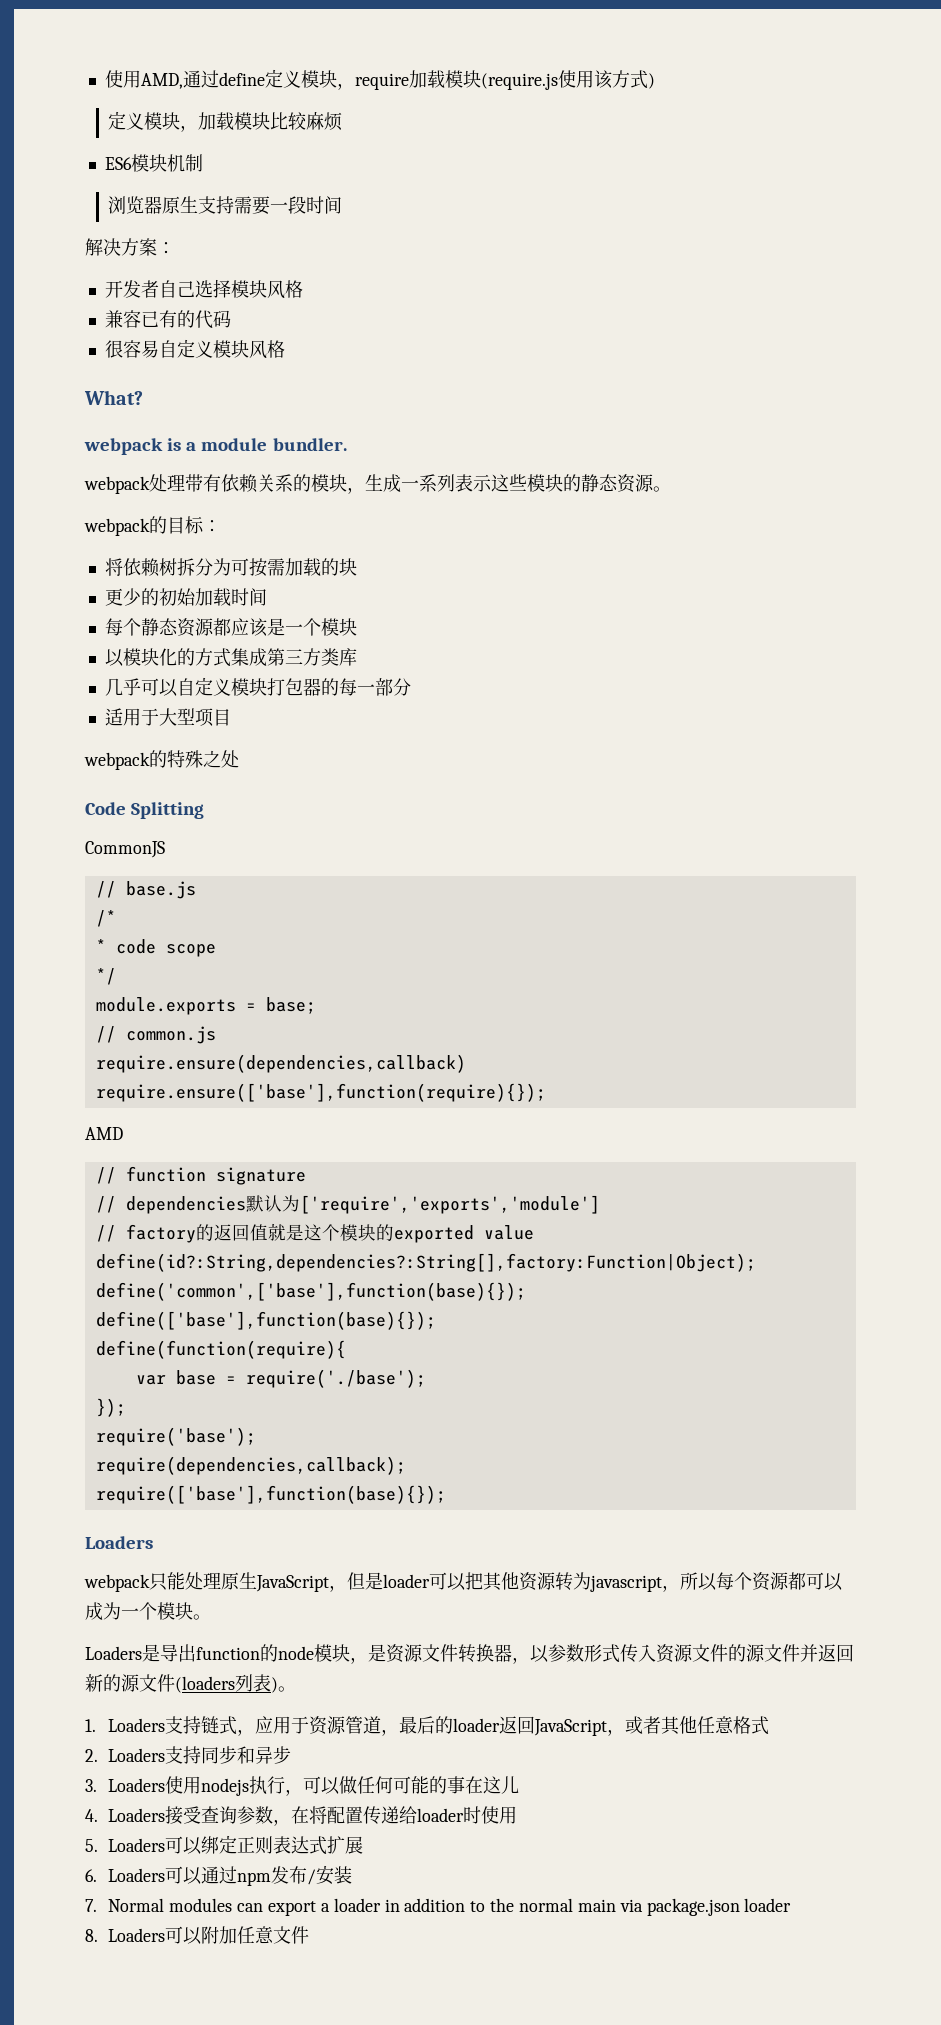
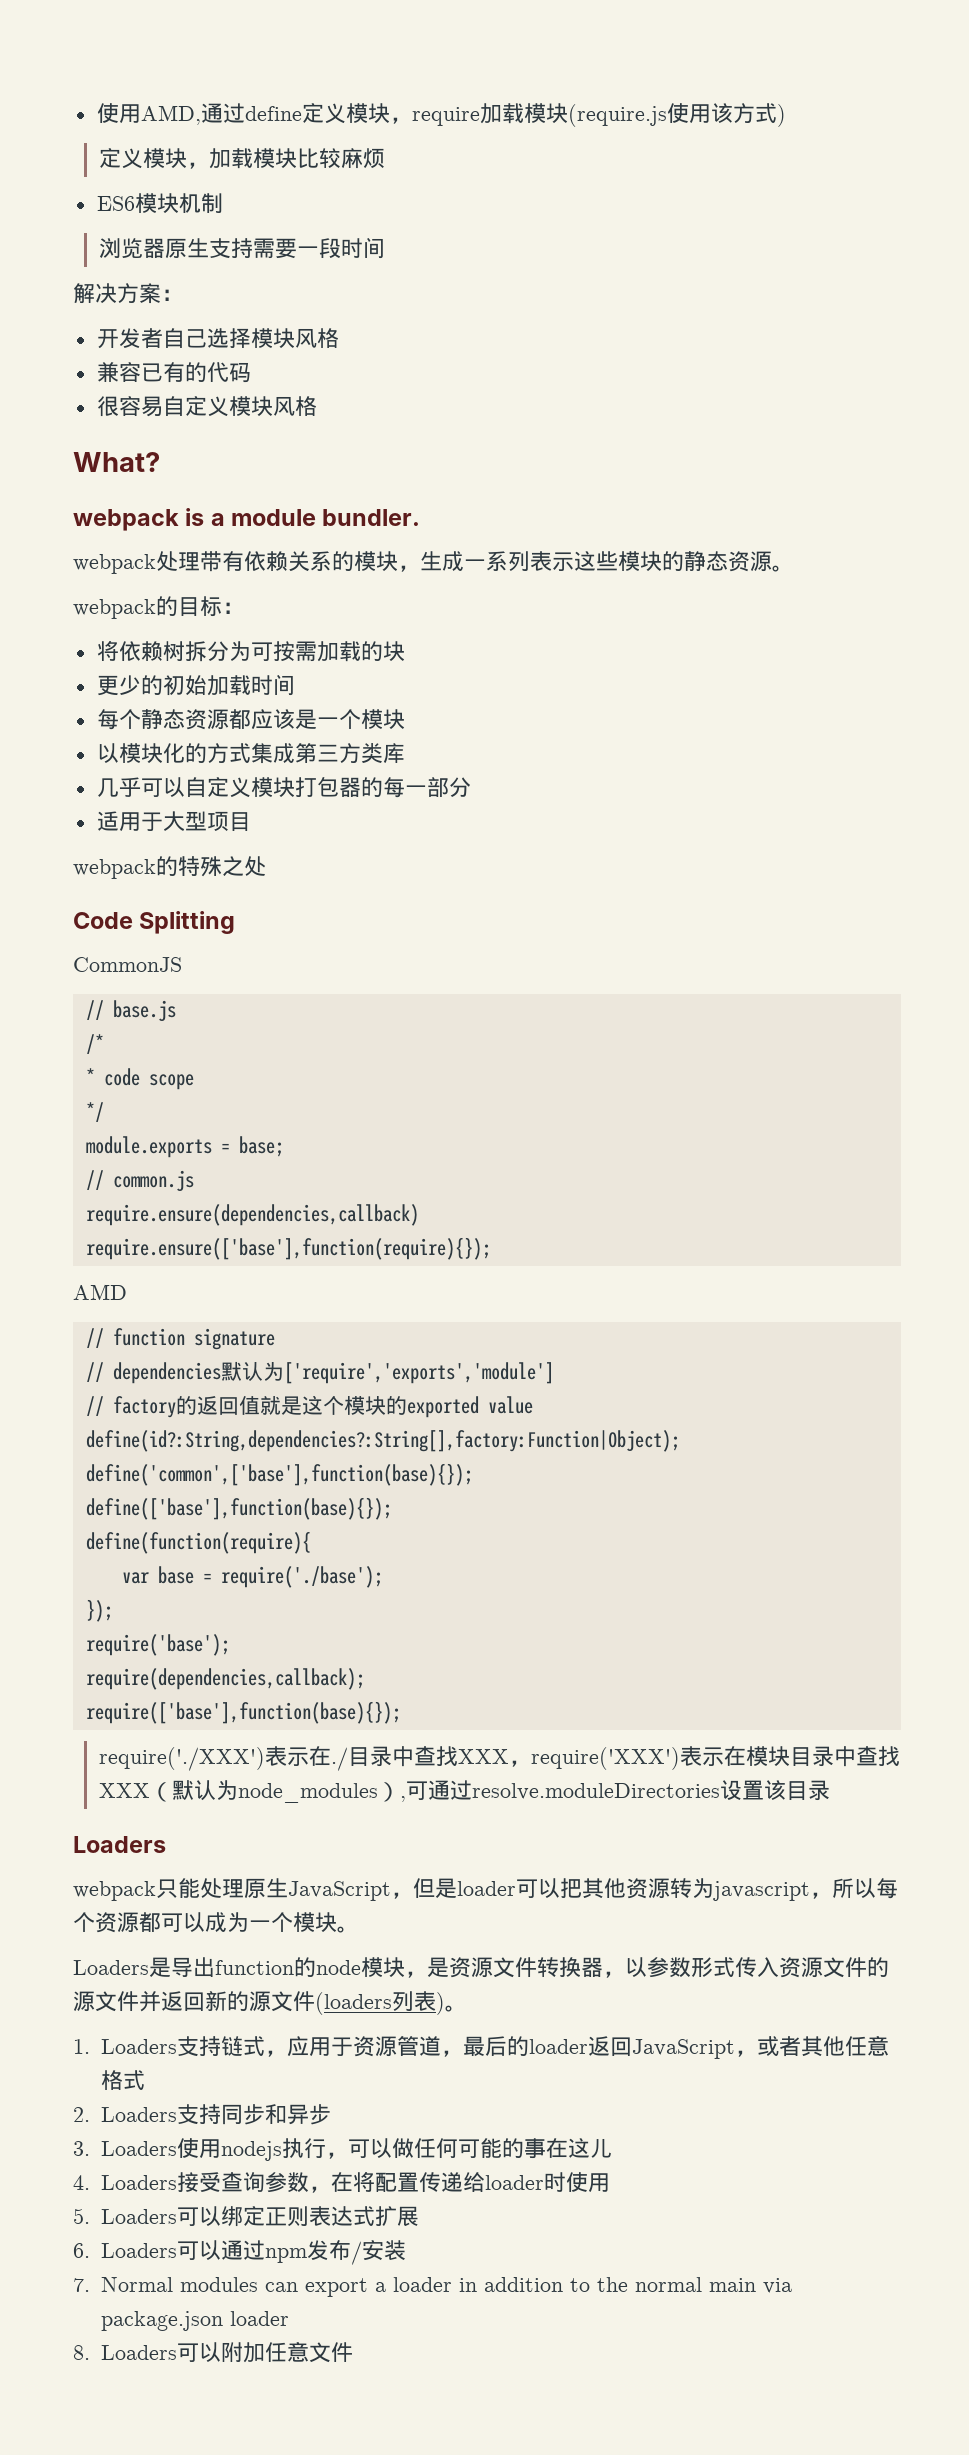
(446, 1494) none -> [98,1746,900,1771] [98,1780,830,1803] // require('./XXX')表示在./目录中查找XXX，require('XXX')表示在模块目录中查找XXX（默认为node_modules）,可通过resolve.moduleDirectories设置该目录

